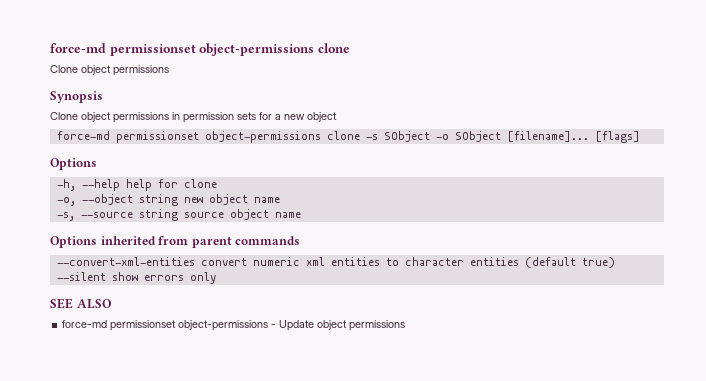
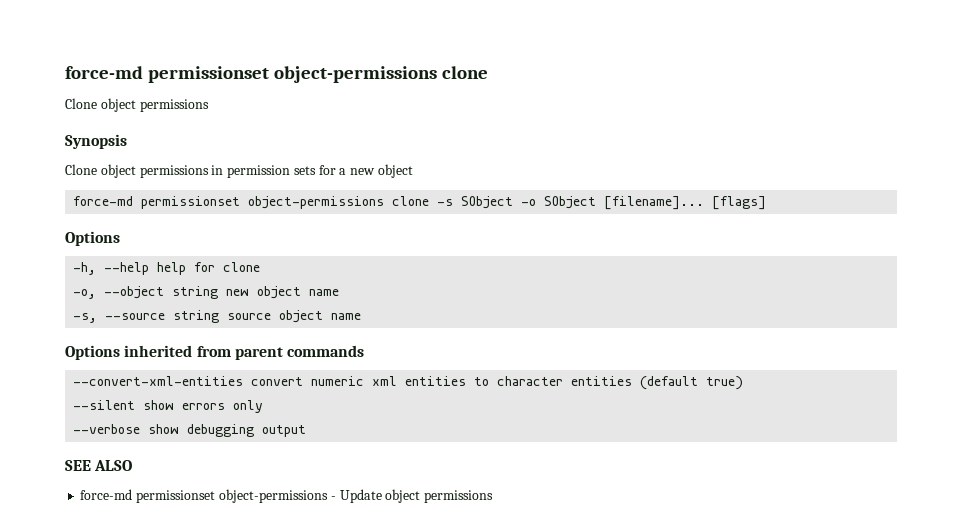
(216, 278) none -> [73,424,307,437] // --verbose show debugging output

